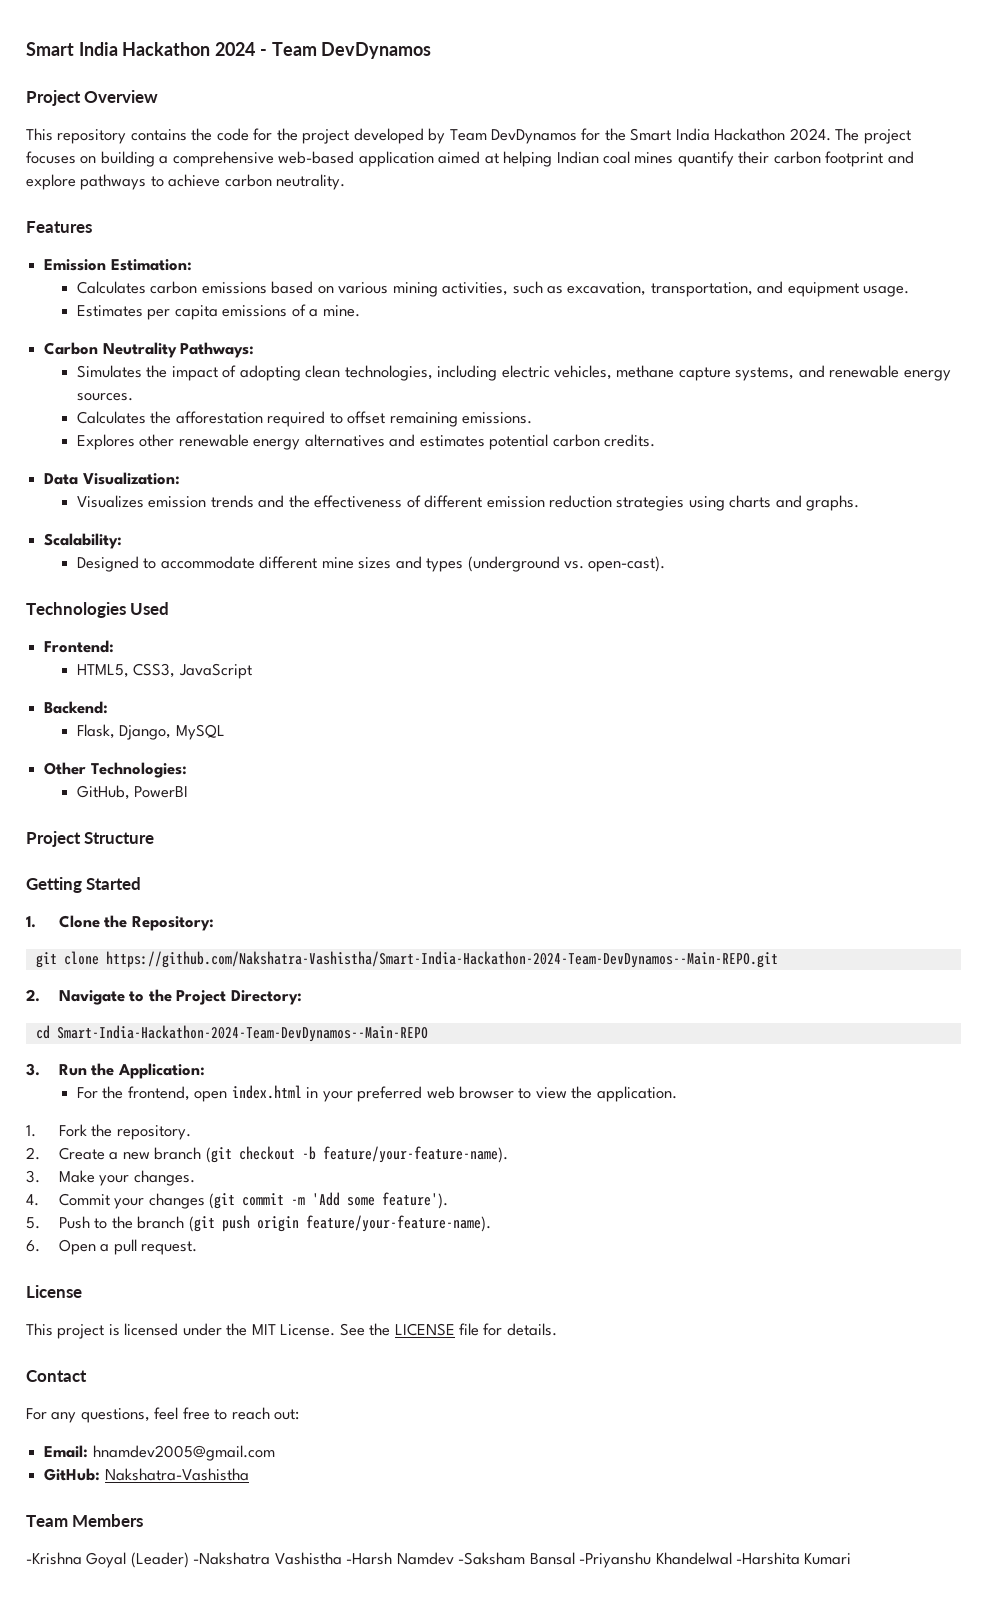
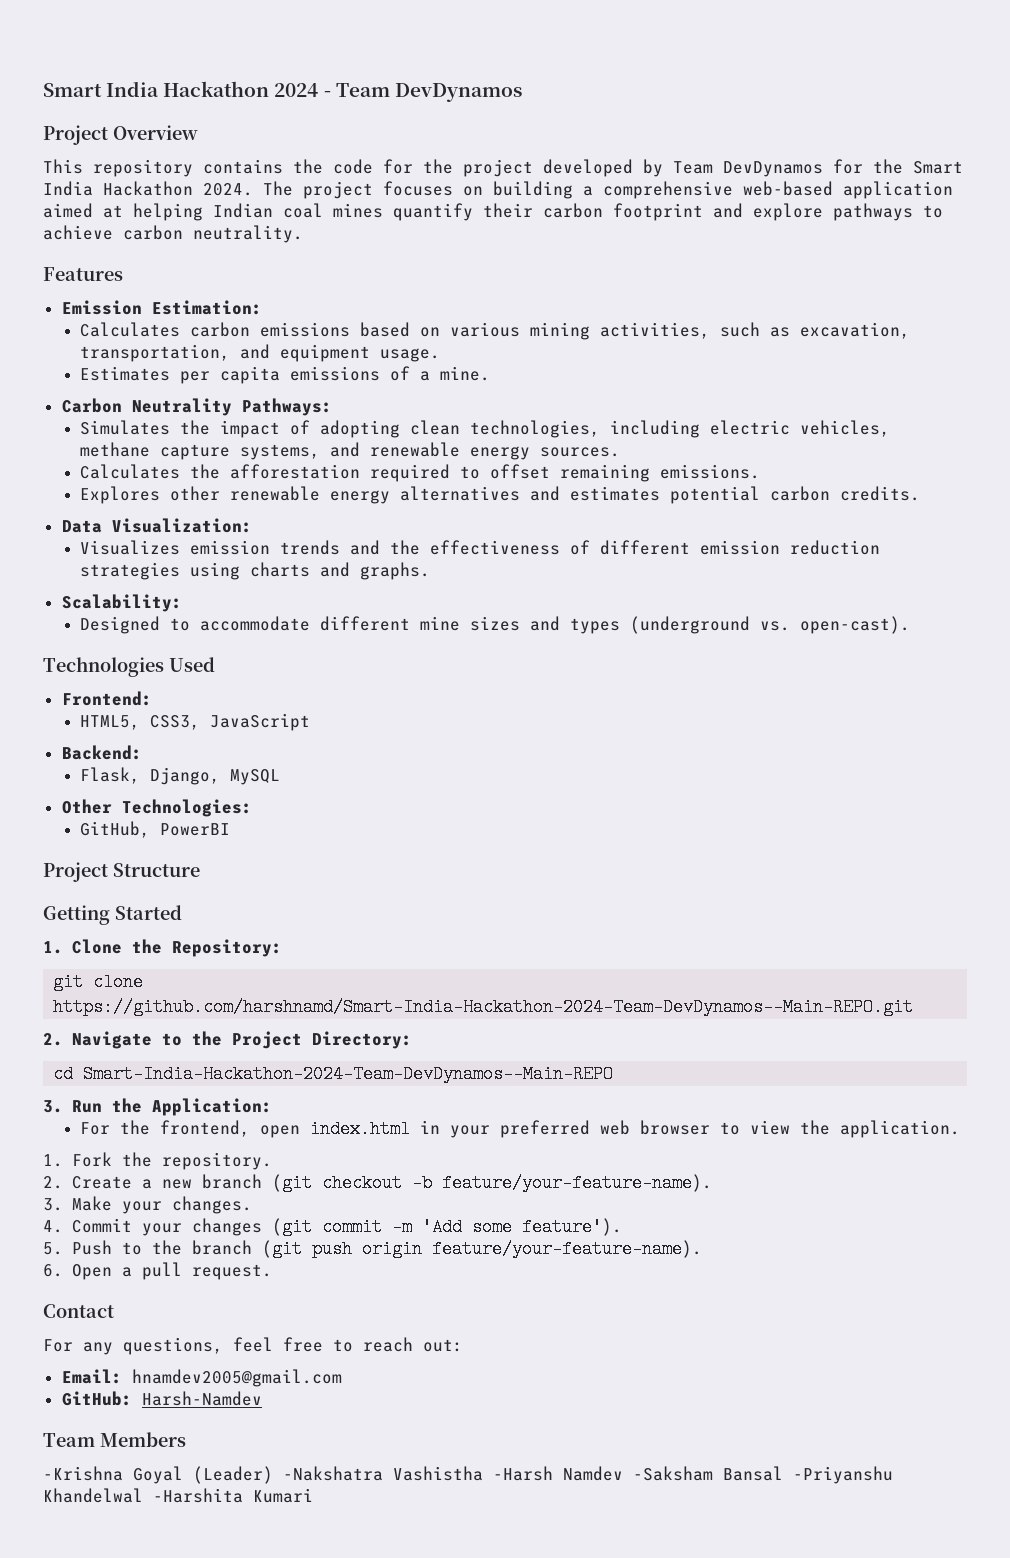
[105,951,778,968] https://github.com/Nakshatra-Vashistha/Smart-India-Hackathon-2024-Team-DevDynamos--Main-REPO.git -> [53,998,914,1016] https://github.com/harshnamd/Smart-India-Hackathon-2024-Team-DevDynamos--Main-REPO.git
[26,1285,82,1298] [26,1323,557,1339] // License // This project is licensed under the MIT License. See the LICENSE file for details. -> (272, 1272) none
[104,1468,249,1481] Nakshatra-Vashistha -> [141,1391,262,1406] Harsh-Namdev

